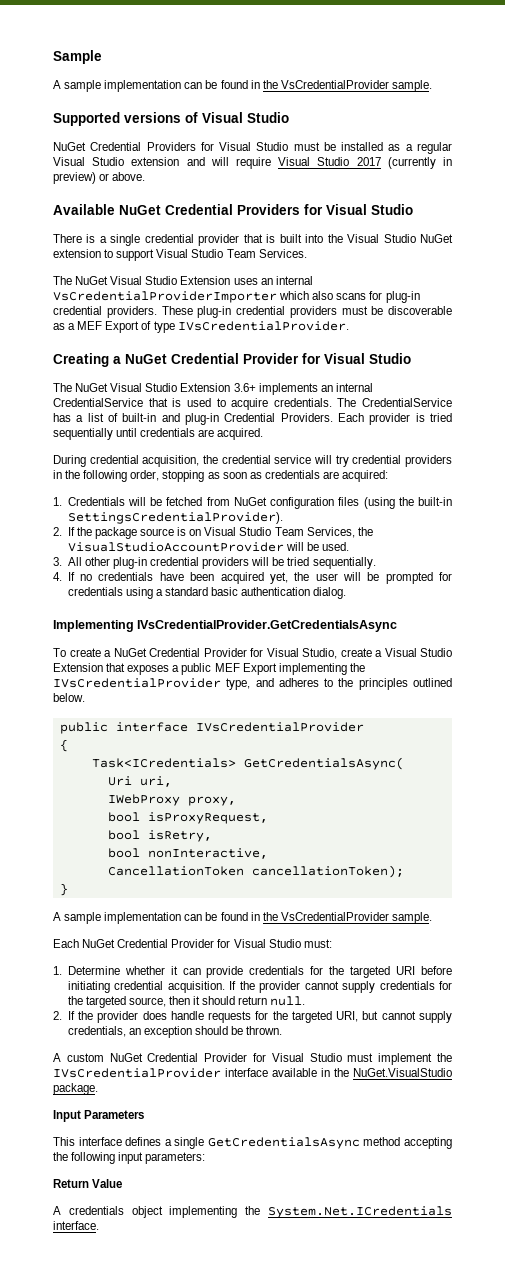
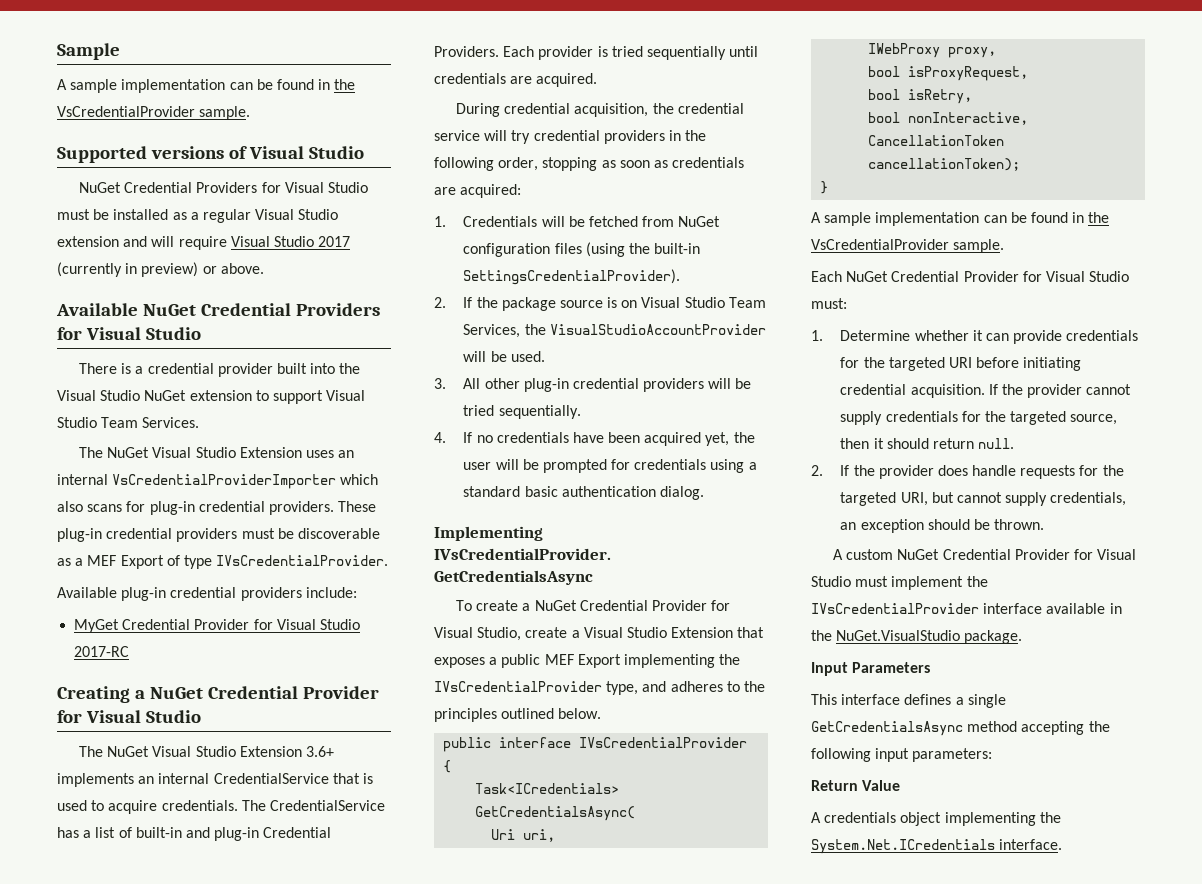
[110,234,141,246] single -> (144, 370) none
[243,234,276,243] that is -> (273, 370) none
(349, 326) none -> [57,587,357,601] [74,619,360,633] [74,646,130,657] // Available plug-in credential providers include: // MyGet Credential Provider for Visual Studio 2017-RC

